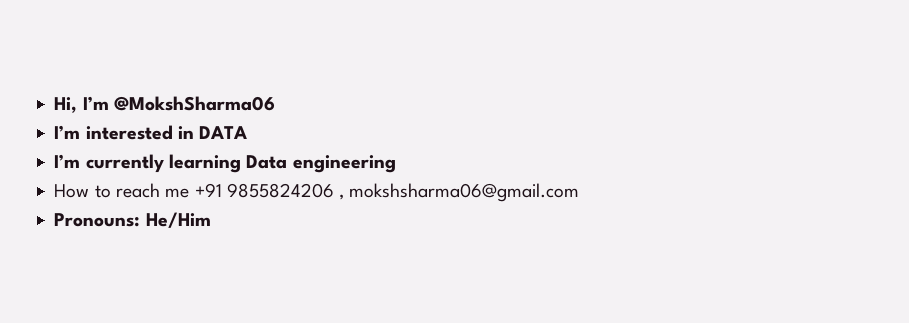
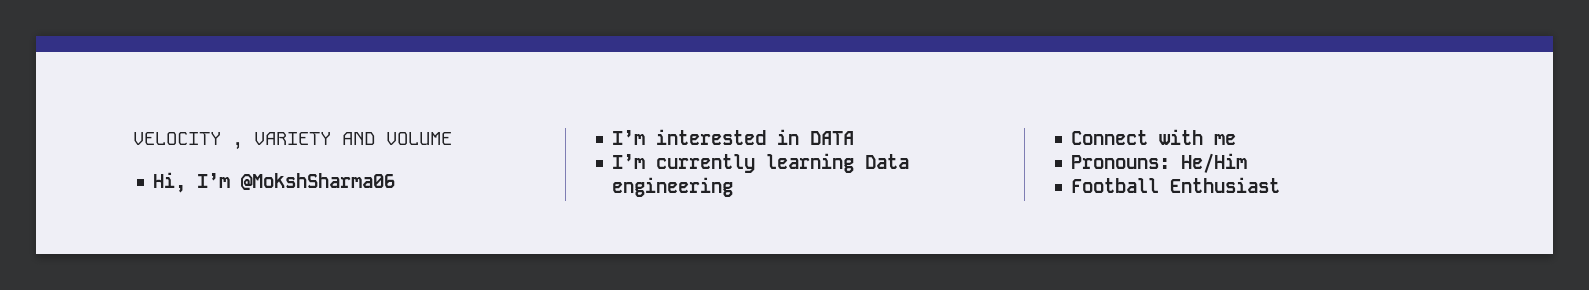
(54, 105) none -> [133,132,452,150] VELOCITY , VARIETY AND VOLUME //
[54,183,580,202] How to reach me +91 9855824206 , mokshsharma06@gmail.com -> [1071,129,1237,145] Connect with me
(211, 220) none -> [1071,177,1281,193] // Football Enthusiast

